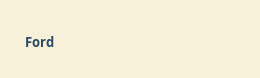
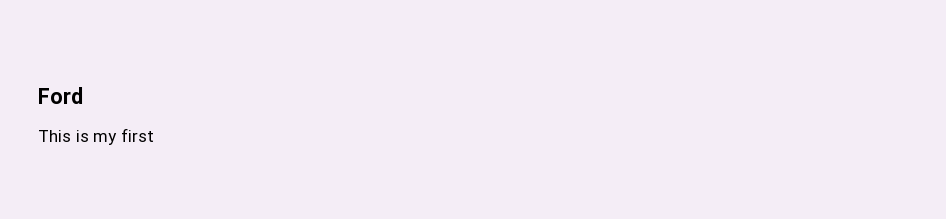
(54, 41) none -> [38,128,154,145] // This is my first

